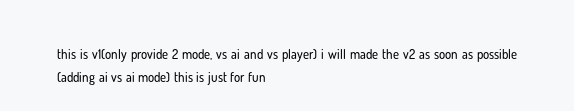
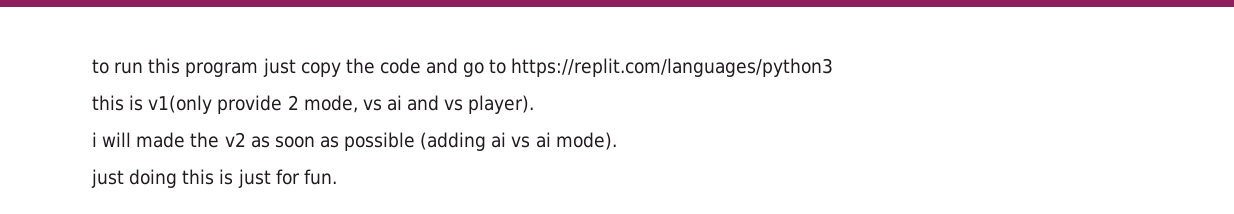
(57, 54) none -> [92,58,834,77] to run this program just copy the code and go to https://replit.com/languages/python3 //
[282,49,317,62] player) -> [468,95,535,114] player). //
[138,72,171,82] mode) -> [555,132,617,150] [91,169,178,188] mode). // just doing
[247,72,266,82] fun -> [303,169,337,185] fun.

